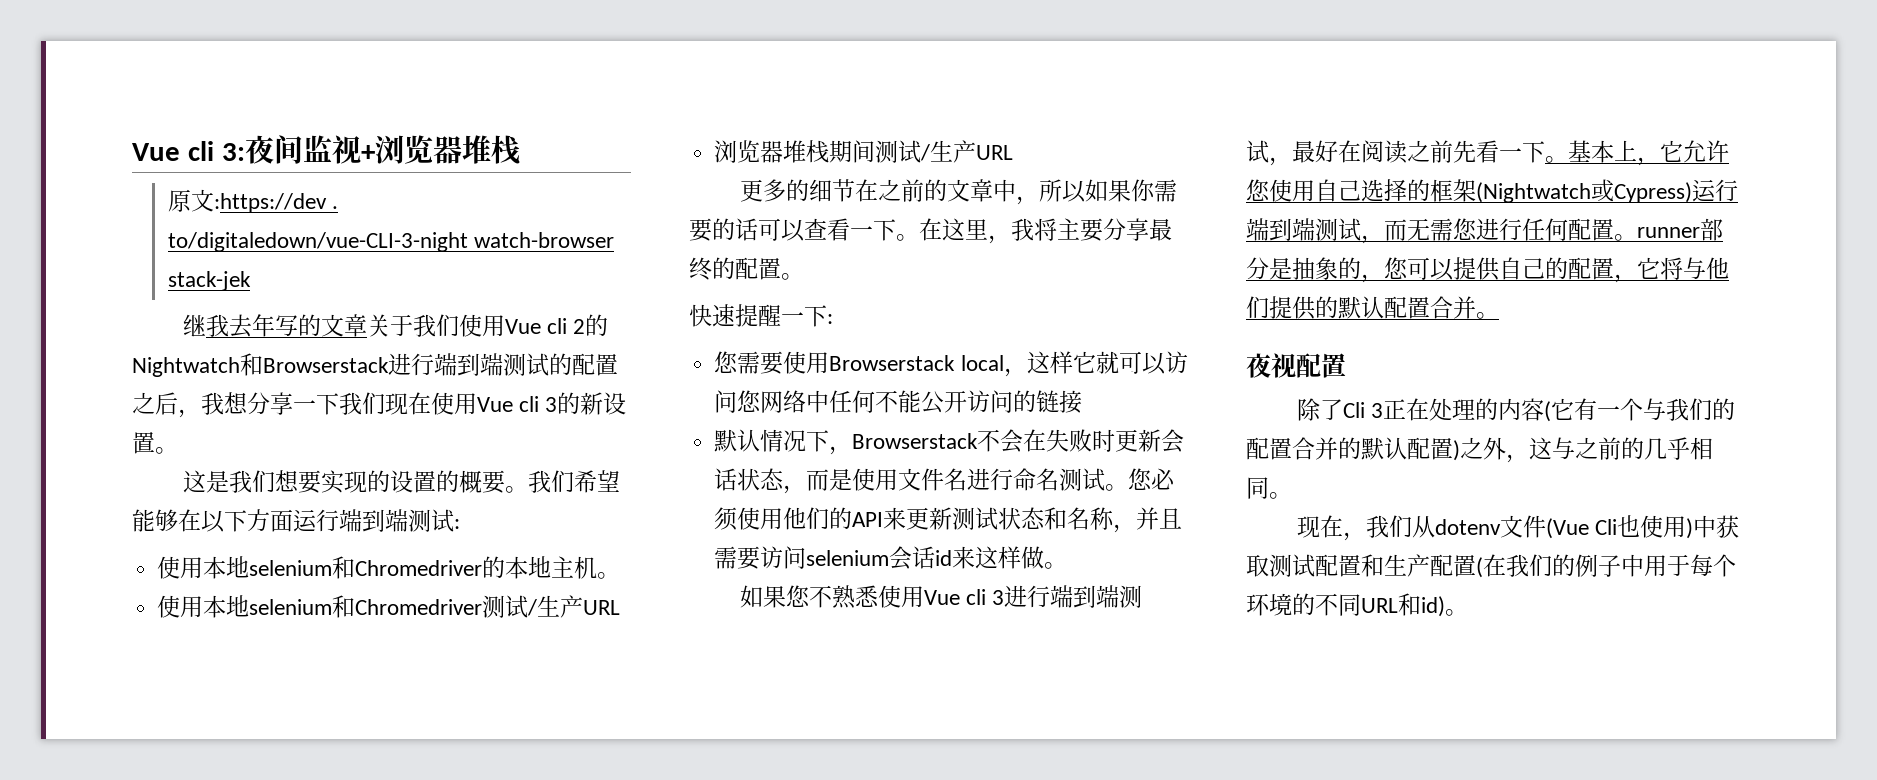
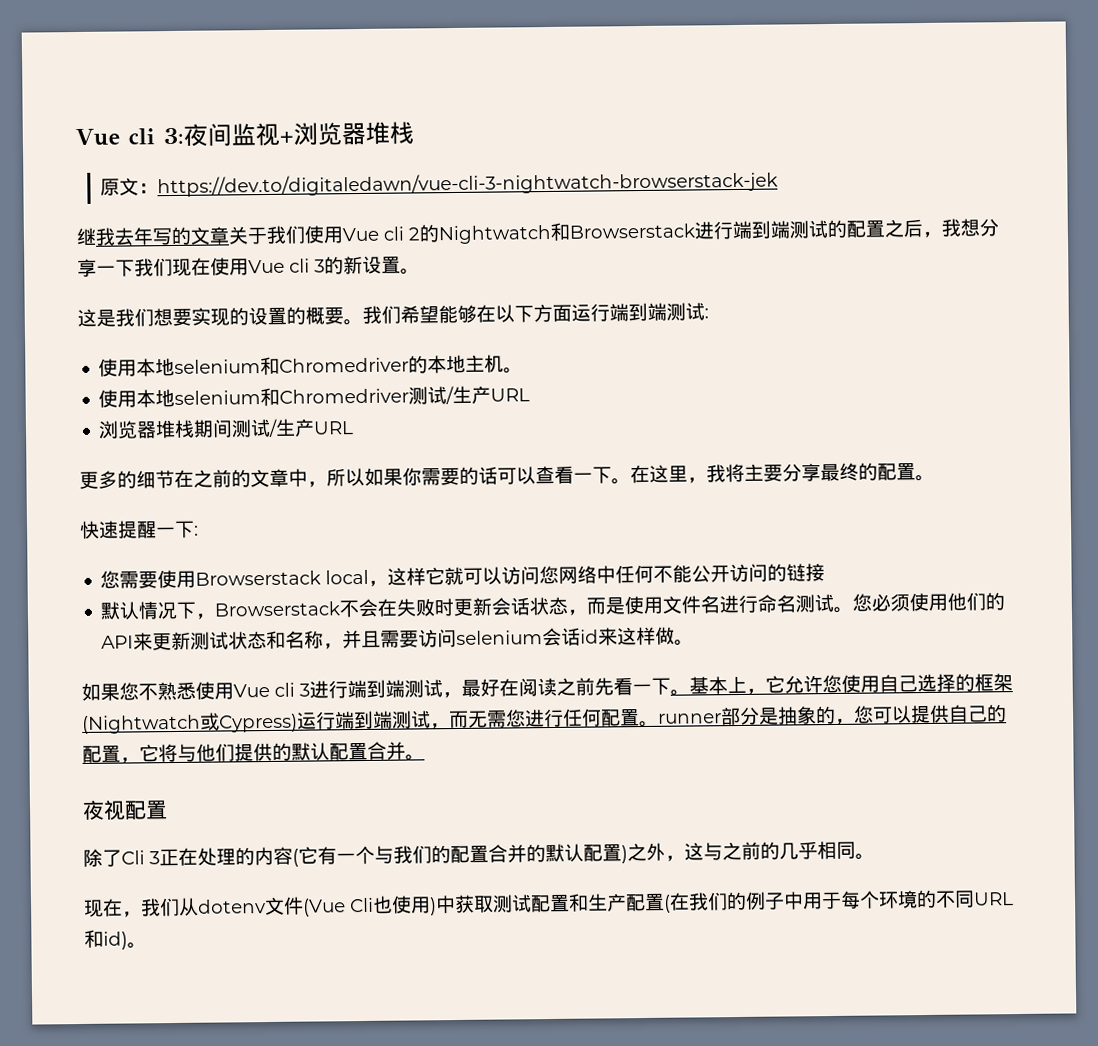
[214,193,339,213] [168,232,615,252] [168,271,252,291] :https://dev . to/digitaledown/vue-CLI-3-night watch-browser stack-jek -> [138,170,779,198] ：https://dev.to/digitaledawn/vue-cli-3-nightwatch-browserstack-jek

